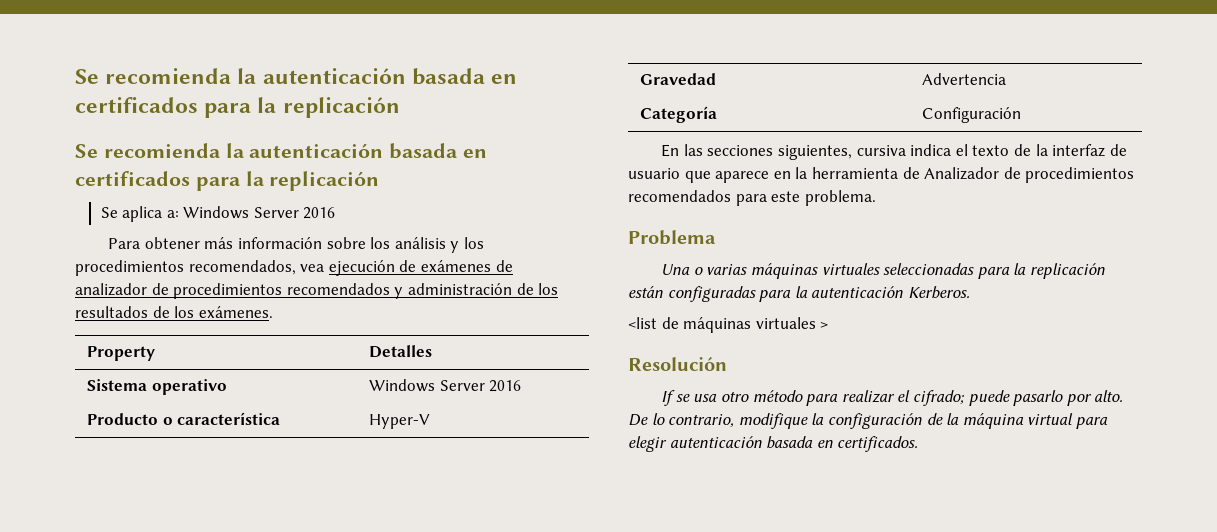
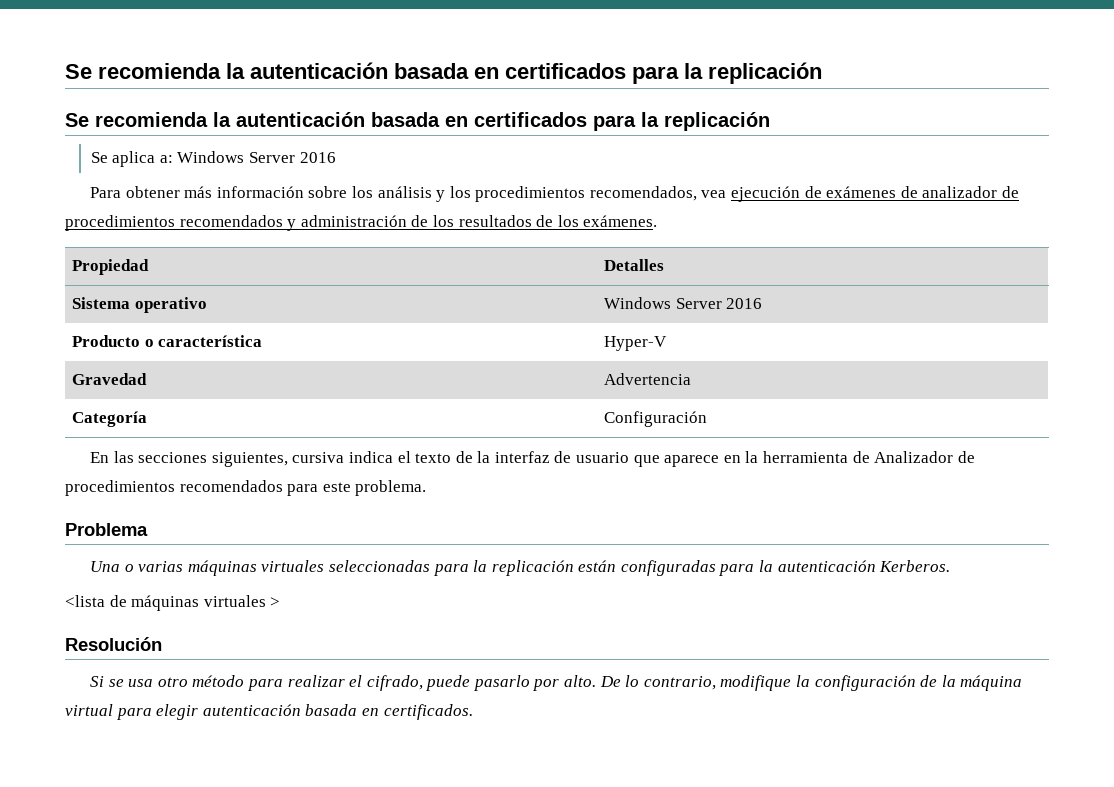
[86,346,155,361] Property -> [72,259,150,275] Propiedad
[628,317,657,329] <list -> [65,595,105,607] <lista
[661,390,676,406] If -> [89,676,104,687] Si
[913,390,966,406] cifrado; -> [366,675,423,691] cifrado,

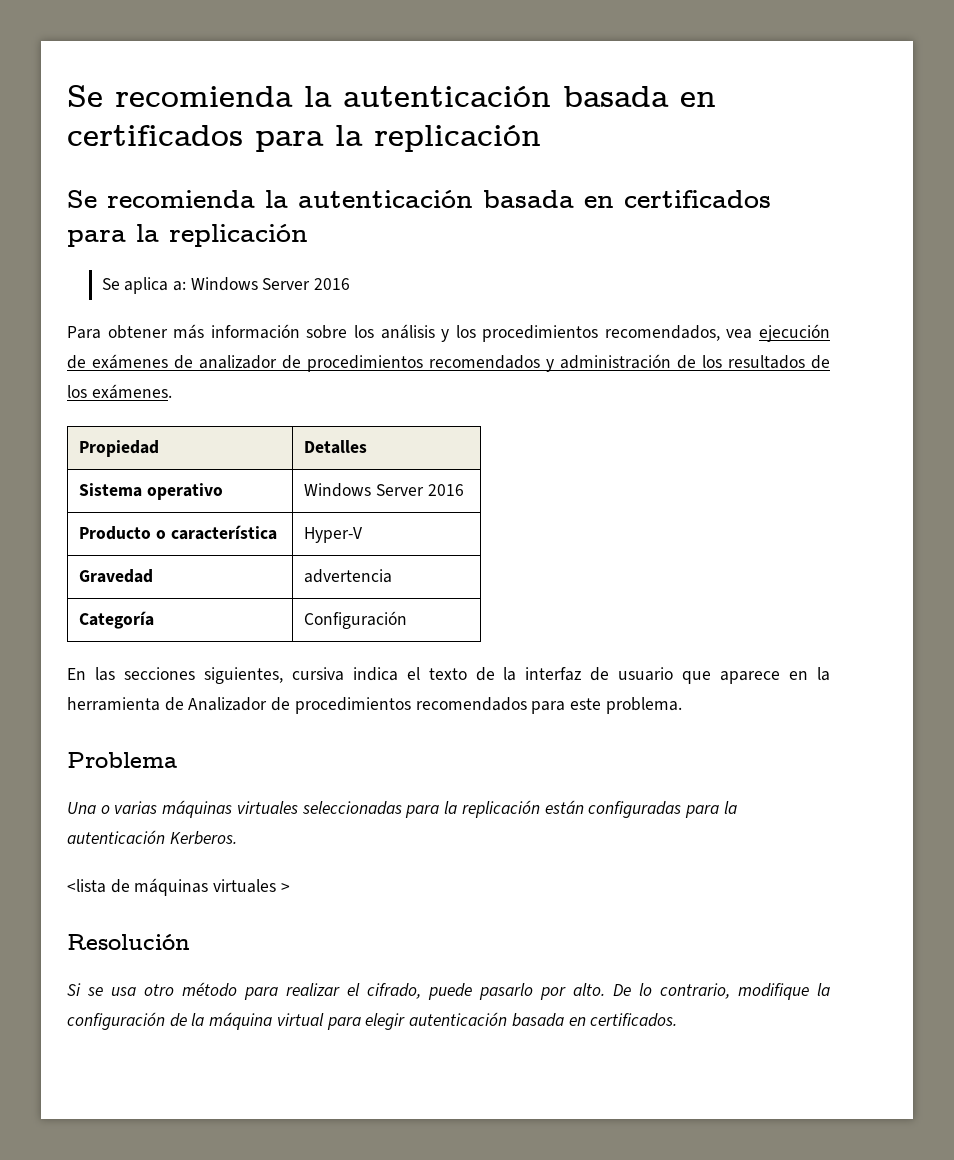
[604,373,692,385] Advertencia -> [304,569,393,583] advertencia

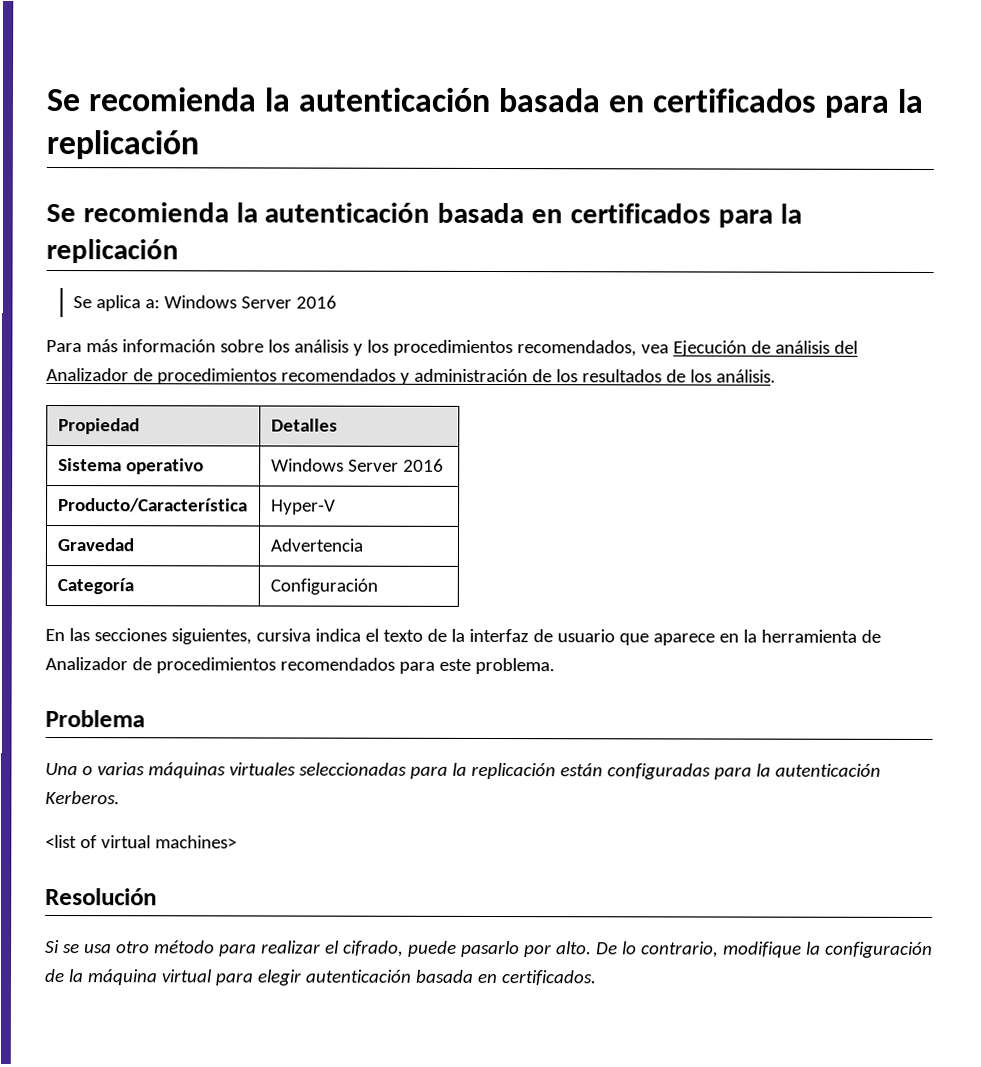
[107,325,168,339] obtener -> (82, 346) none
[759,324,831,342] [67,354,277,369] ejecución de exámenes de analizador -> [672,340,858,357] [46,367,129,382] Ejecución de análisis del Analizador
[91,384,172,399] exámenes. -> [715,369,776,383] análisis.
[79,525,277,540] Producto o característica -> [57,498,248,513] Producto/Característica
[304,569,393,583] advertencia -> [269,538,363,552] Advertencia
[67,878,290,896] <lista de máquinas virtuales > -> [45,834,237,849] <list of virtual machines>

